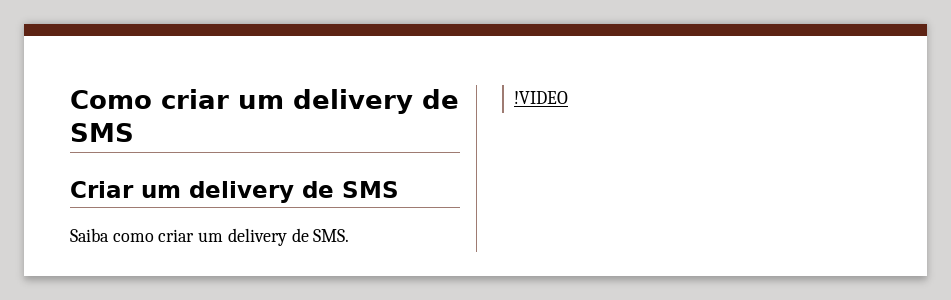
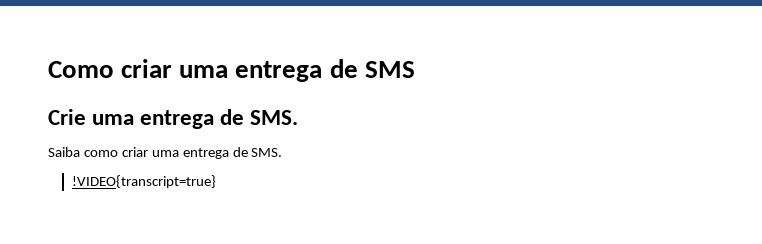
[238,89,459,114] [70,123,134,142] [70,181,399,203] um delivery de SMS // Criar um delivery de SMS -> [179,59,415,82] [48,109,299,129] uma entrega de SMS // Crie uma entrega de SMS.
[198,228,350,246] [513,91,568,104] um delivery de SMS. // !VIDEO -> [151,147,283,159] [72,175,217,188] uma entrega de SMS. // !VIDEO{transcript=true}

